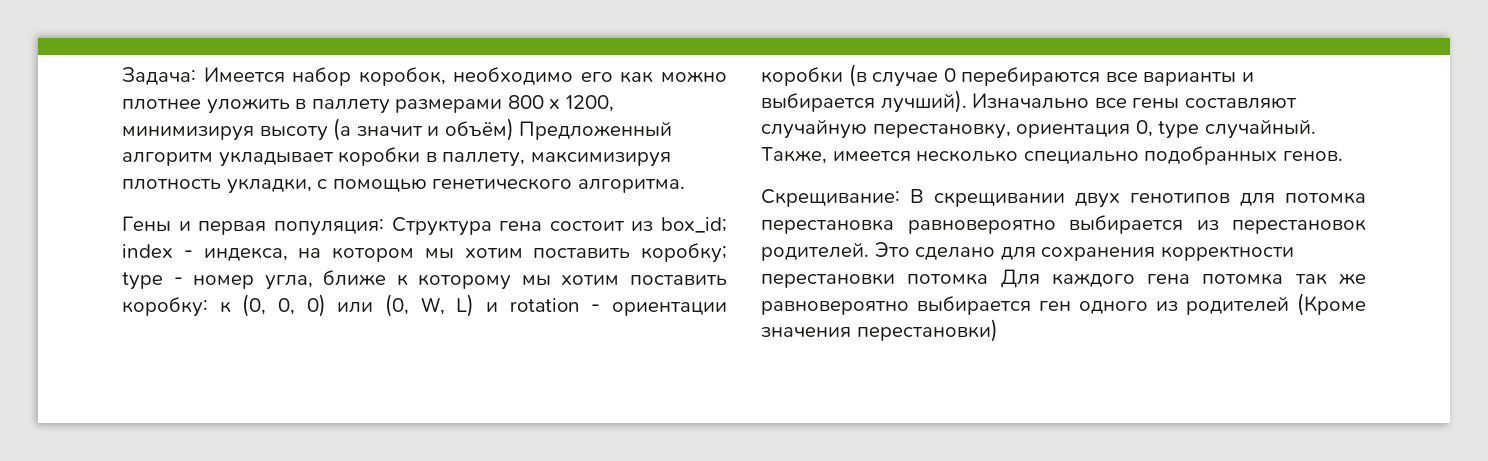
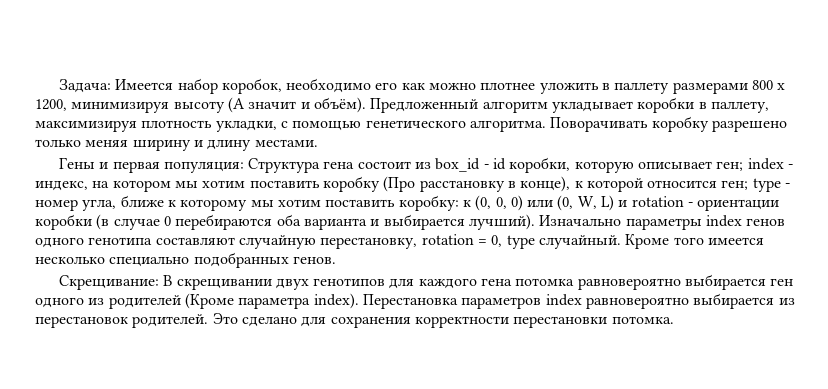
[333,118,352,141] (а -> [227,97,245,113] (А
[444,118,514,141] объём) -> [313,97,366,113] объём).
(685, 186) none -> [550,116,787,132] [35,139,318,151] Поворачивать коробку разрешено только меняя ширину и длину местами.
[661,217,727,233] box_id; -> [435,157,744,173] box_id - id коробки, которую описывает ген;
[203,247,288,261] индекса, -> [35,180,88,191] индекс,
[641,243,727,263] коробку; -> [322,176,749,192] коробку (Про расстановку в конце), к которой относится ген;
[1105,72,1237,86] все варианты -> [276,214,367,230] оба варианта
[1094,98,1180,108] все гены -> [625,215,786,230] [35,237,153,248] параметры index генов одного генотипа
[1016,124,1131,138] ориентация -> [421,234,487,245] rotation =
[761,147,827,164] Также, -> [625,234,704,249] Кроме того
[1285,192,1366,204] [761,219,894,234] потомка перестановка -> [418,274,794,290] [35,293,582,309] каждого гена потомка равновероятно выбирается ген одного из родителей (Кроме параметра index). Перестановка параметров index
[907,269,1366,288] [761,293,1366,316] [761,319,998,342] потомка Для каждого гена потомка так же равновероятно выбирается ген одного из родителей (Кроме значения перестановки) -> [611,316,674,324] потомка.

